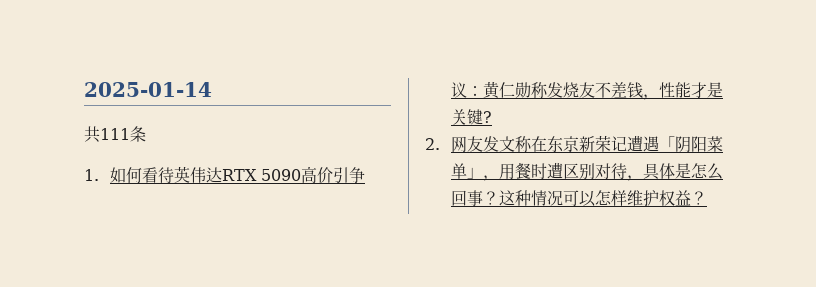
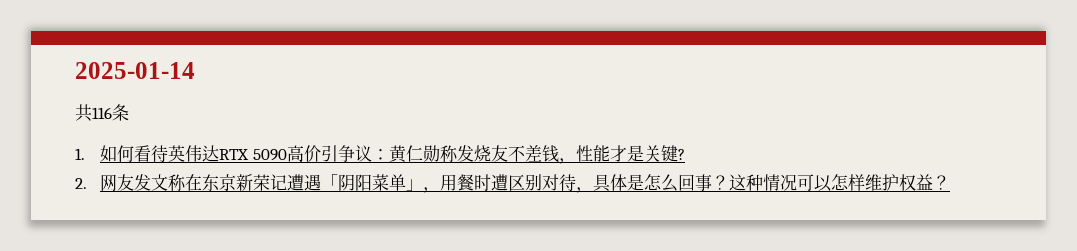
[100,128,130,140] 111 -> [92,107,112,119] 116

